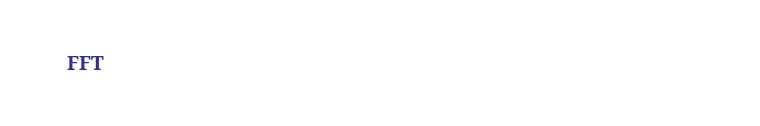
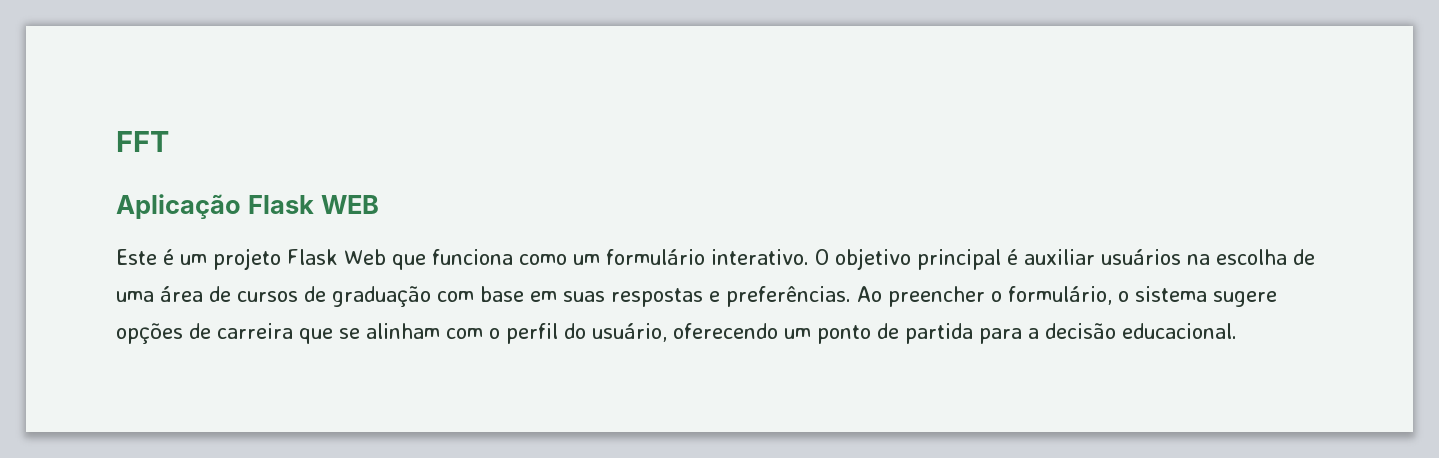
(104, 63) none -> [116,194,379,219] [116,248,1315,270] [116,286,1277,307] [116,323,1237,344] // Aplicação Flask WEB // Este é um projeto Flask Web que funciona como um formulário interativo. O objetivo principal é auxiliar usuários na escolha de uma área de cursos de graduação com base em suas respostas e preferências. Ao preencher o formulário, o sistema sugere opções de carreira que se alinham com o perfil do usuário, oferecendo um ponto de partida para a decisão educacional.

